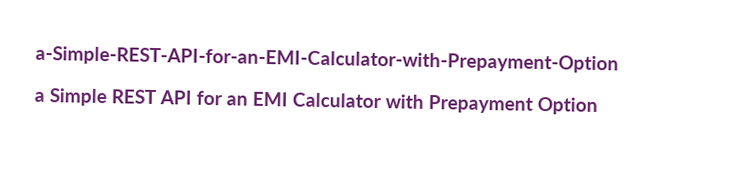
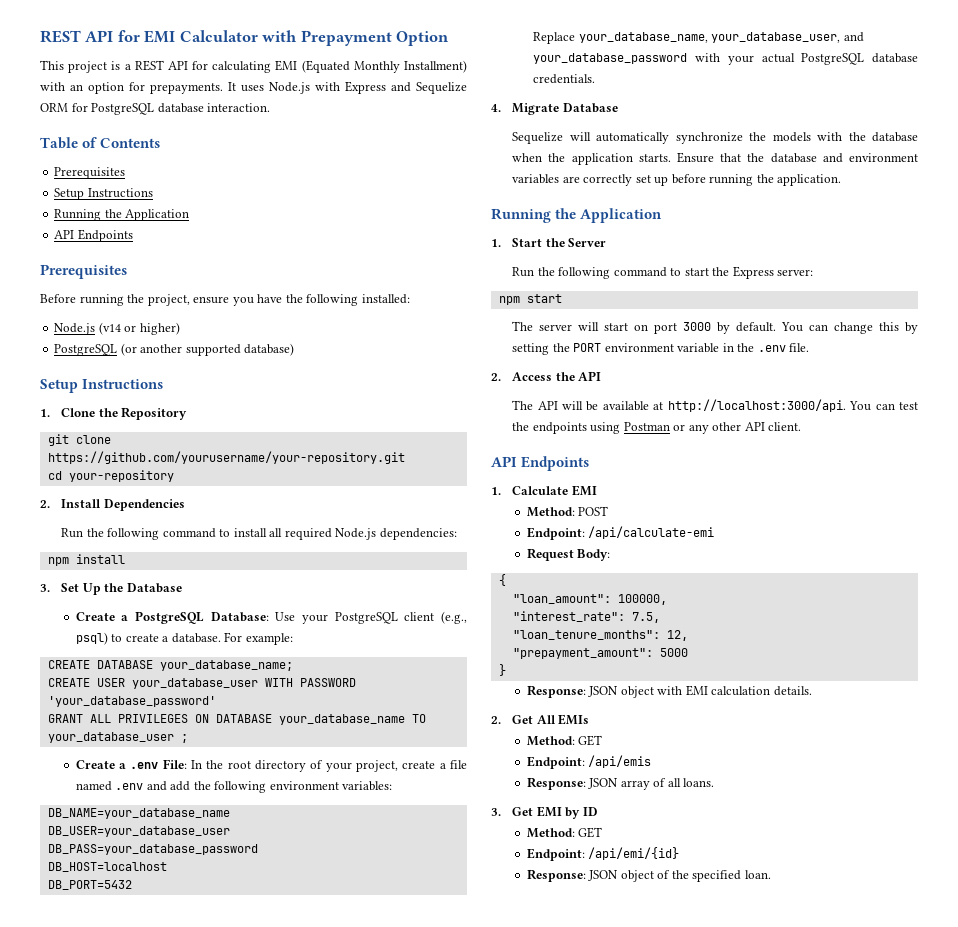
[35,45,619,74] [34,88,248,107] a-Simple-REST-API-for-an-EMI-Calculator-with-Prepayment-Option // a Simple REST API for an -> [40,30,140,43] REST API for
(598, 106) none -> [40,60,468,73] [40,81,467,94] [40,103,271,115] [40,137,161,149] [54,167,126,179] [54,188,153,200] [54,209,190,221] [54,229,133,242] [40,264,127,279] [40,294,410,306] [54,322,180,335] [54,343,295,356] [40,379,164,393] [40,407,188,420] [47,434,111,446] [47,451,405,464] [47,470,174,482] [40,499,185,511] [61,528,457,540] [47,554,125,566] [40,583,182,595] [75,611,468,624] [75,632,293,645] [47,660,293,671] [47,678,356,689] [47,696,216,707] [47,714,426,725] [47,732,188,743] [75,759,468,772] [75,781,393,793] [47,808,230,819] [47,826,230,837] [47,844,258,855] [47,862,167,872] [47,880,132,890] [533,32,864,44] [533,53,918,65] [533,74,596,84] [491,103,618,115] [512,132,918,144] [512,152,918,165] [512,174,842,186] [491,208,663,223] [491,238,607,247] [512,266,814,279] [498,294,562,305] [512,321,918,334] [512,343,810,355] [491,371,602,381] [512,399,919,412] [512,422,802,434] [491,456,590,471] [491,485,597,496] [526,506,609,517] [526,526,715,540] [526,548,611,561] [498,574,506,586] [512,594,667,605] [512,611,660,623] [512,630,688,641] [512,648,688,659] [498,664,506,676] [526,685,812,698] [491,714,590,725] [526,735,603,746] [526,755,652,769] [526,777,715,790] [491,806,598,819] [526,827,603,838] [526,847,680,861] [526,869,771,882] // This project is a REST API for calculating EMI (Equated Monthly Installment) with an option for prepayments. It uses Node.js with Express and Sequelize ORM for PostgreSQL database interaction. // Table of Contents // Prerequisites // Setup Instructions // Running the Application // API Endpoints // Prerequisites // Before running the project, ensure you have the following installed: // Node.js (v14 or higher) // PostgreSQL (or another supported database) // Setup Instructions // 1. Clone the Repository // git clone https://github.com/yourusername/your-repository.git // cd your-repository // 2. Install Dependencies // Run the following command to install all required Node.js dependencies: // npm install // 3. Set Up the Database // Create a PostgreSQL Database: Use your PostgreSQL client (e.g., psql) to create a database. For example: // CREATE DATABASE your_database_name; // CREATE USER your_database_user WITH PASSWORD 'your_database_password' // GRANT ALL PRIVILEGES ON DATABASE your_database_name TO your_database_user ; // Create a .env File: In the root directory of your project, create a file named .env and add the following environment variables: // DB_NAME=your_database_name // DB_USER=your_database_user // DB_PASS=your_database_password // DB_HOST=localhost // DB_PORT=5432 // Replace your_database_name, your_database_user, and your_database_password with your actual PostgreSQL database credentials. // 4. Migrate Database // Sequelize will automatically synchronize the models with the database when the application starts. Ensure that the database and environment variables are correctly set up before running the application. // Running the Application // 1. Start the Server // Run the following command to start the Express server: // npm start // The server will start on port 3000 by default. You can change this by setting the PORT environment variable in the .env file. // 2. Access the API // The API will be available at http://localhost:3000/api. You can test the endpoints using Postman or any other API client. // API Endpoints // 1. Calculate EMI // Method: POST // Endpoint: /api/calculate-emi // Request Body: // { // "loan_amount": 100000, // "interest_rate": 7.5, // "loan_tenure_months": 12, // "prepayment_amount": 5000 // } // Response: JSON object with EMI calculation details. // 2. Get All EMIs // Method: GET // Endpoint: /api/emis // Response: JSON array of all loans. // 3. Get EMI by ID // Method: GET // Endpoint: /api/emi/{id} // Response: JSON object of the specified loan.

